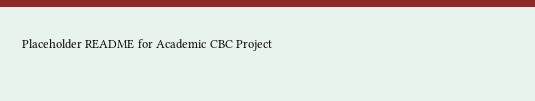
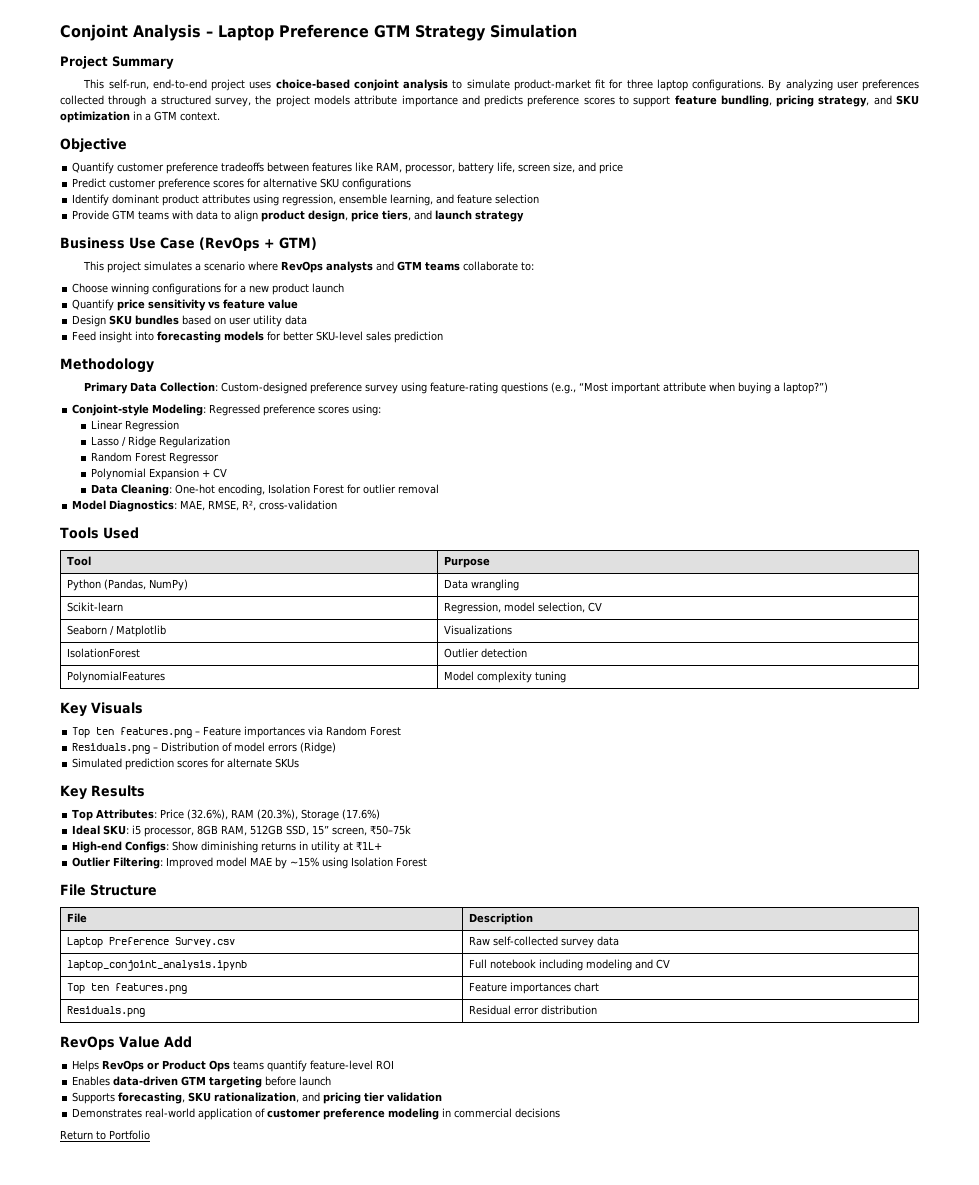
[22,39,272,51] Placeholder README for Academic CBC Project -> [60,24,577,41] [60,56,174,69] [83,79,919,91] [60,95,920,107] [60,111,220,123] [60,138,127,153] [72,162,624,174] [72,178,412,190] [72,194,540,206] [72,210,525,222] [60,237,317,251] [83,261,535,273] [72,283,345,295] [72,299,299,311] [72,315,308,327] [72,331,444,343] [60,358,154,373] [84,382,829,394] [72,404,382,416] [90,420,179,432] [90,436,230,448] [90,452,219,464] [90,468,227,480] [90,484,439,496] [72,500,338,512] [60,527,139,539] [66,556,91,566] [443,556,490,568] [66,579,188,591] [443,579,519,591] [66,602,123,612] [443,602,602,614] [66,625,166,637] [443,625,512,635] [66,648,140,658] [443,648,527,658] [66,671,165,683] [443,671,566,683] [60,702,143,717] [72,726,402,738] [72,742,337,754] [72,758,300,770] [60,785,145,800] [72,809,381,821] [72,825,412,837] [72,841,383,853] [72,857,428,869] [60,884,157,896] [66,913,87,923] [468,913,533,925] [66,937,235,948] [468,936,619,948] [66,960,247,971] [468,959,670,971] [66,983,187,994] [468,982,599,994] [66,1006,145,1017] [468,1005,597,1015] [60,1036,192,1050] [72,1060,395,1072] [72,1076,332,1088] [72,1092,443,1104] [72,1108,561,1120] [60,1130,150,1140] Conjoint Analysis – Laptop Preference GTM Strategy Simulation // Project Summary // This self-run, end-to-end project uses choice-based conjoint analysis to simulate product-market fit for three laptop configurations. By analyzing user preferences collected through a structured survey, the project models attribute importance and predicts preference scores to support feature bundling, pricing strategy, and SKU optimization in a GTM context. // Objective // Quantify customer preference tradeoffs between features like RAM, processor, battery life, screen size, and price // Predict customer preference scores for alternative SKU configurations // Identify dominant product attributes using regression, ensemble learning, and feature selection // Provide GTM teams with data to align product design, price tiers, and launch strategy // Business Use Case (RevOps + GTM) // This project simulates a scenario where RevOps analysts and GTM teams collaborate to: // Choose winning configurations for a new product launch // Quantify price sensitivity vs feature value // Design SKU bundles based on user utility data // Feed insight into forecasting models for better SKU-level sales prediction // Methodology // Primary Data Collection: Custom-designed preference survey using feature-rating questions (e.g., “Most important attribute when buying a laptop?”) // Conjoint-style Modeling: Regressed preference scores using: // Linear Regression // Lasso / Ridge Regularization // Random Forest Regressor // Polynomial Expansion + CV // Data Cleaning: One-hot encoding, Isolation Forest for outlier removal // Model Diagnostics: MAE, RMSE, R², cross-validation // Tools Used // Tool | Purpose // Python (Pandas, NumPy) | Data wrangling // Scikit-learn | Regression, model selection, CV // Seaborn / Matplotlib | Visualizations // IsolationForest | Outlier detection // PolynomialFeatures | Model complexity tuning // Key Visuals // Top ten features.png – Feature importances via Random Forest // Residuals.png – Distribution of model errors (Ridge) // Simulated prediction scores for alternate SKUs // Key Results // Top Attributes: Price (32.6%), RAM (20.3%), Storage (17.6%) // Ideal SKU: i5 processor, 8GB RAM, 512GB SSD, 15” screen, ₹50–75k // High-end Configs: Show diminishing returns in utility at ₹1L+ // Outlier Filtering: Improved model MAE by ~15% using Isolation Forest // File Structure // File | Description // Laptop Preference Survey.csv | Raw self-collected survey data // laptop_conjoint_analysis.ipynb | Full notebook including modeling and CV // Top ten features.png | Feature importances chart // Residuals.png | Residual error distribution // RevOps Value Add // Helps RevOps or Product Ops teams quantify feature-level ROI // Enables data-driven GTM targeting before launch // Supports forecasting, SKU rationalization, and pricing tier validation // Demonstrates real-world application of customer preference modeling in commercial decisions // Return to Portfolio

